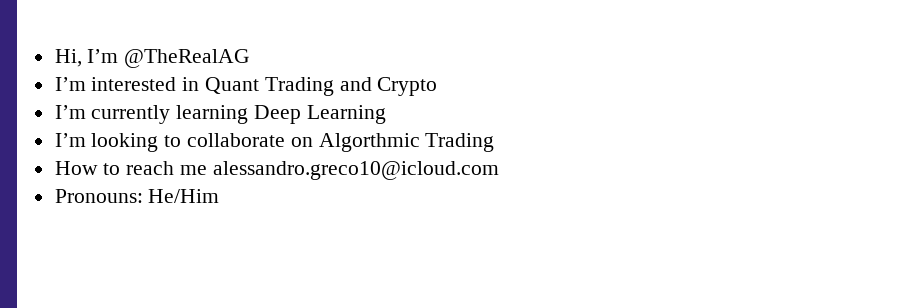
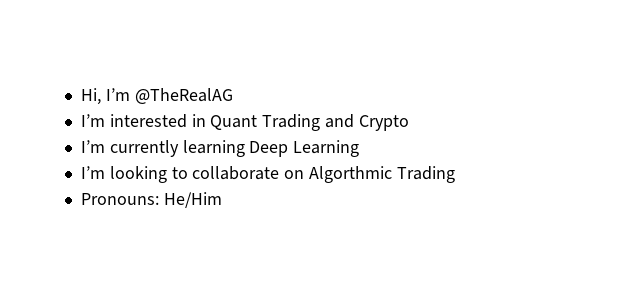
[54,161,499,180] // How to reach me alessandro.greco10@icloud.com -> (455, 174) none

